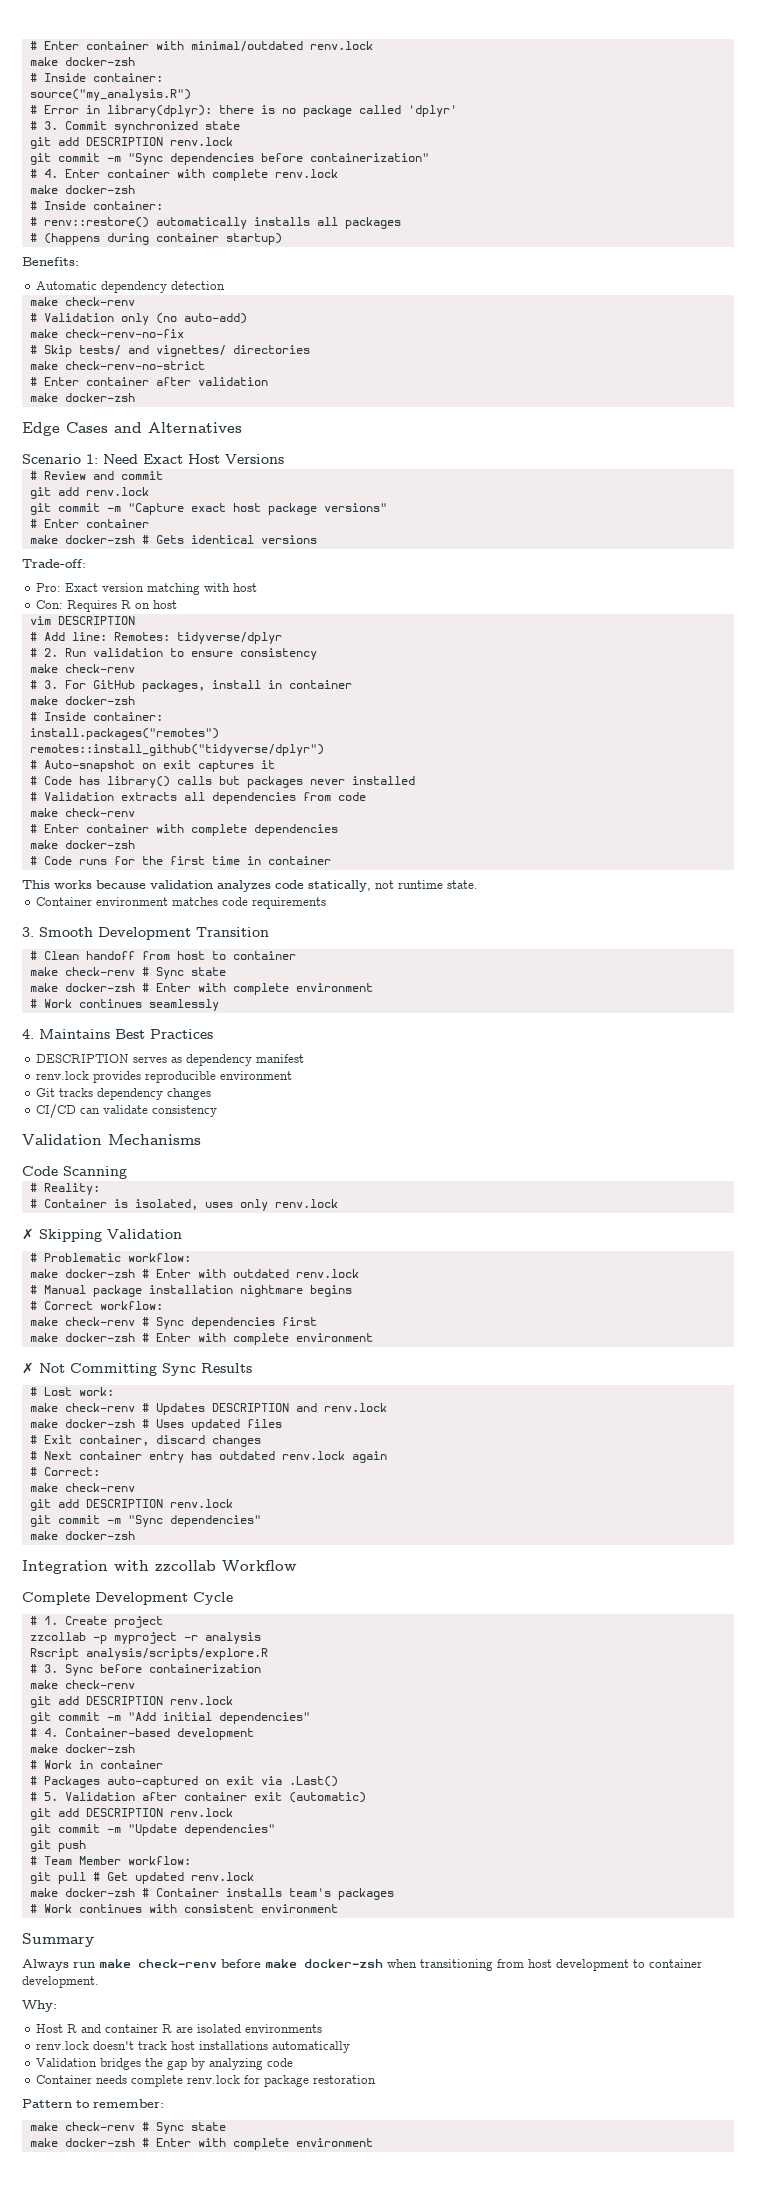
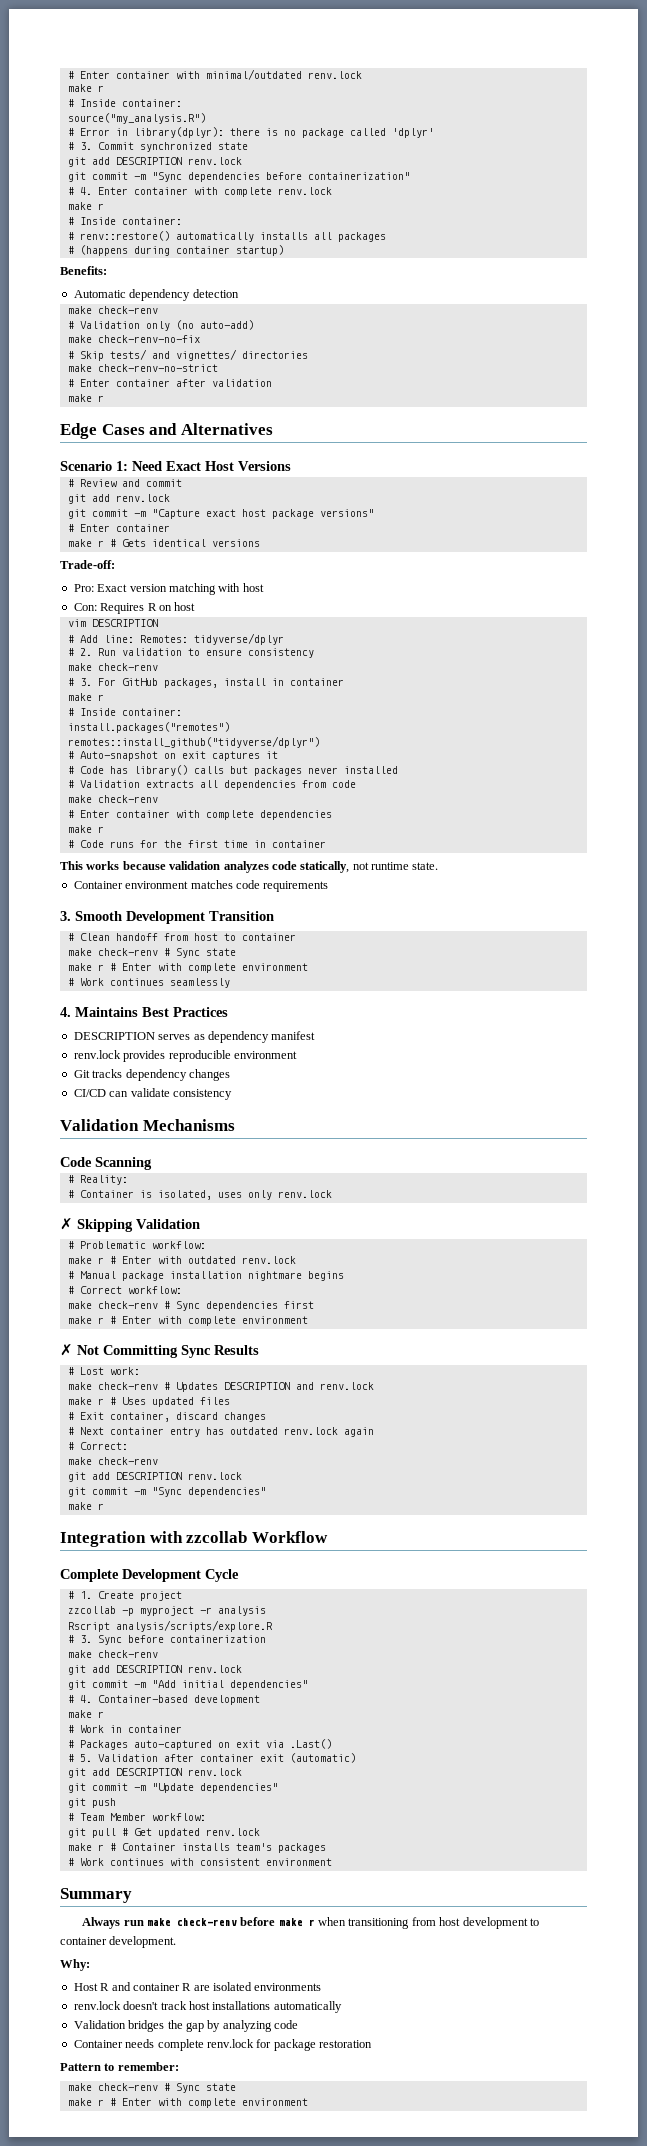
[64,57,135,66] docker-zsh -> [97,85,104,92] r
[64,185,135,194] docker-zsh -> [97,203,104,210] r
[64,393,135,402] docker-zsh -> [97,395,104,402] r
[64,535,135,544] docker-zsh -> [97,540,104,547] r
[64,696,135,705] docker-zsh -> [97,694,104,701] r
[64,840,135,849] docker-zsh -> [97,826,104,833] r
[64,983,135,992] docker-zsh -> [97,964,104,971] r
[64,1269,135,1278] docker-zsh -> [97,1257,104,1264] r
[64,1333,135,1342] docker-zsh -> [97,1317,104,1324] r
[64,1419,135,1428] docker-zsh -> [97,1398,104,1405] r
[64,1531,135,1540] docker-zsh -> [97,1503,104,1510] r
[64,1744,135,1753] docker-zsh -> [97,1711,104,1718] r
[64,1888,135,1897] docker-zsh -> [97,1844,104,1851] r
[304,1959,383,1968] docker-zsh -> [308,1919,315,1926] r
[64,2138,135,2147] docker-zsh -> [97,2099,104,2106] r

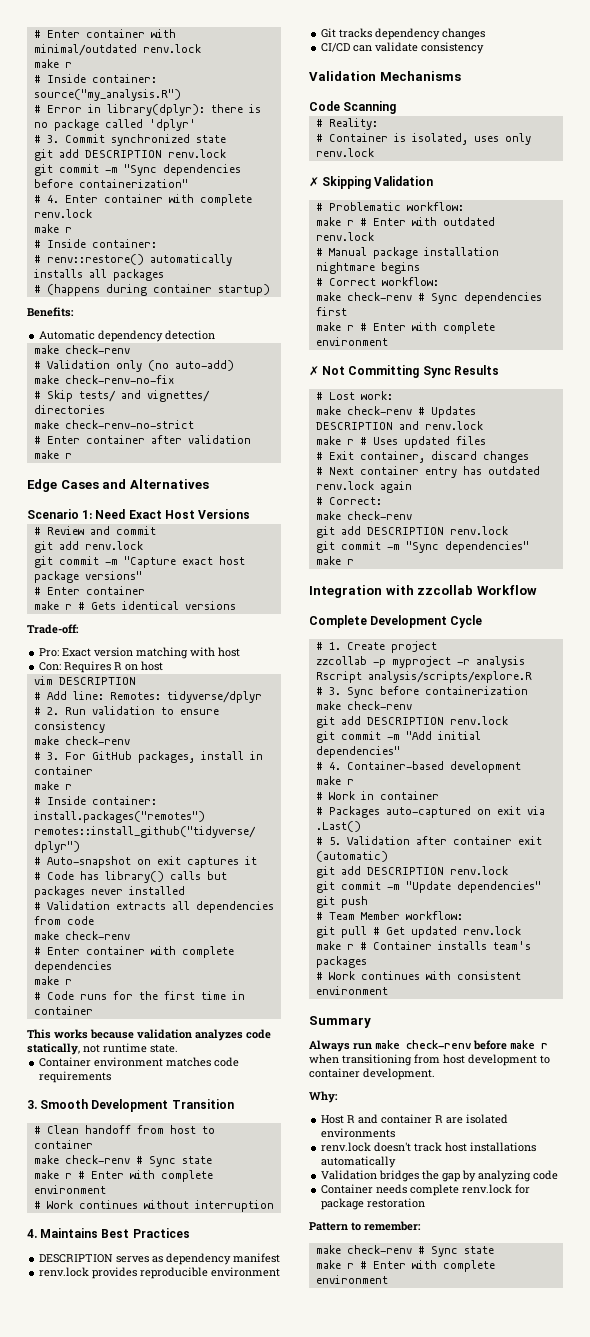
[169,978,230,988] seamlessly -> [143,1200,274,1212] without interruption

